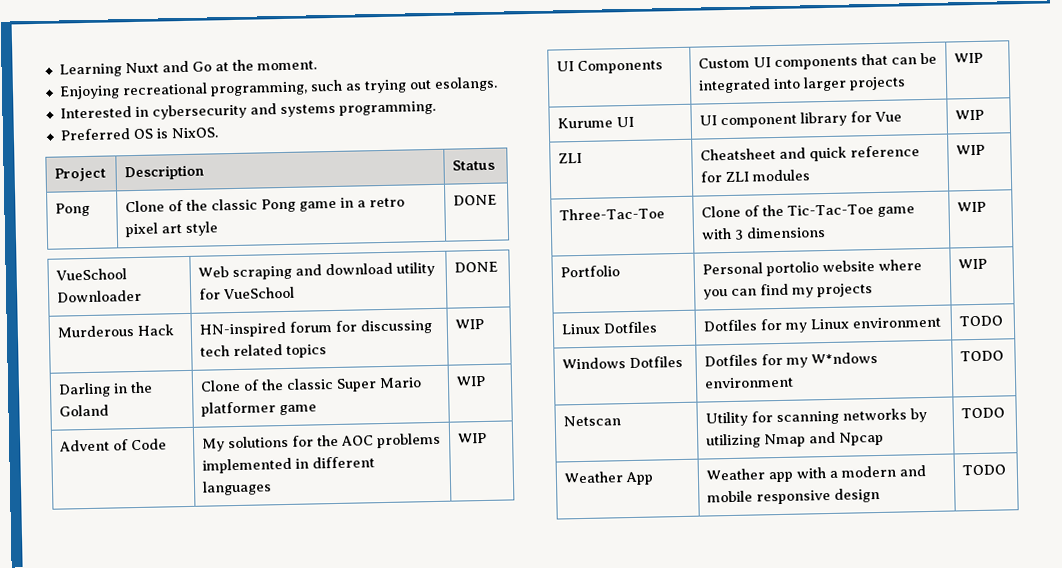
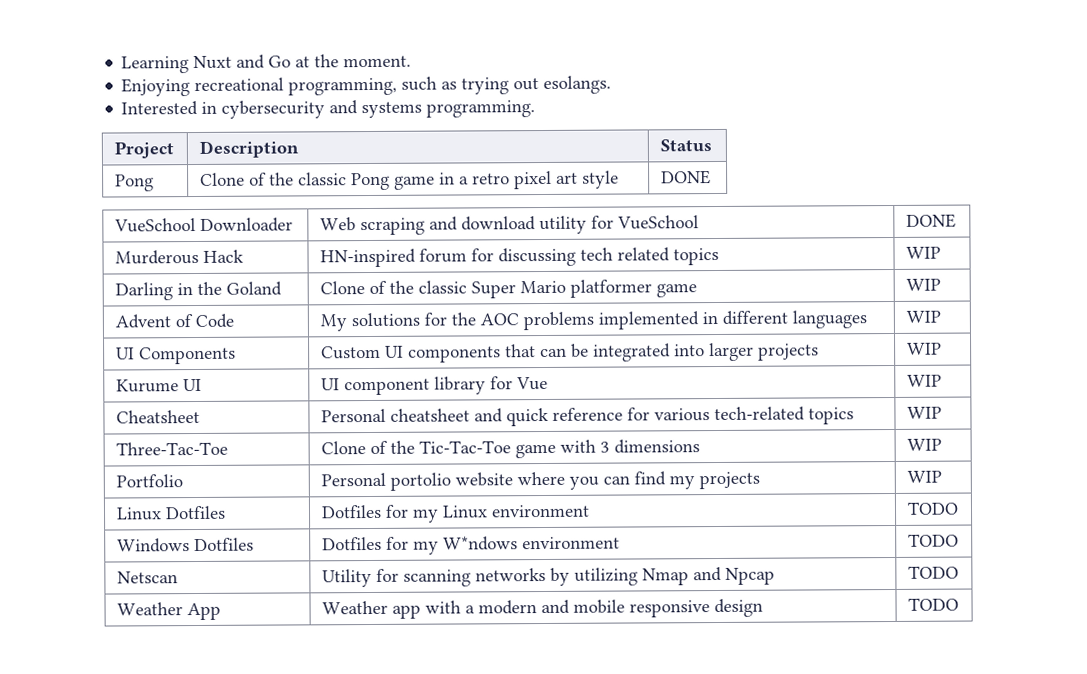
[59,127,218,141] // Preferred OS is NixOS. -> (536, 109) none
[558,152,583,164] [700,148,777,161] ZLI | Cheatsheet -> [115,409,200,424] [320,408,470,423] Cheatsheet | Personal cheatsheet
[725,169,811,183] ZLI modules -> [653,406,854,425] various tech-related topics

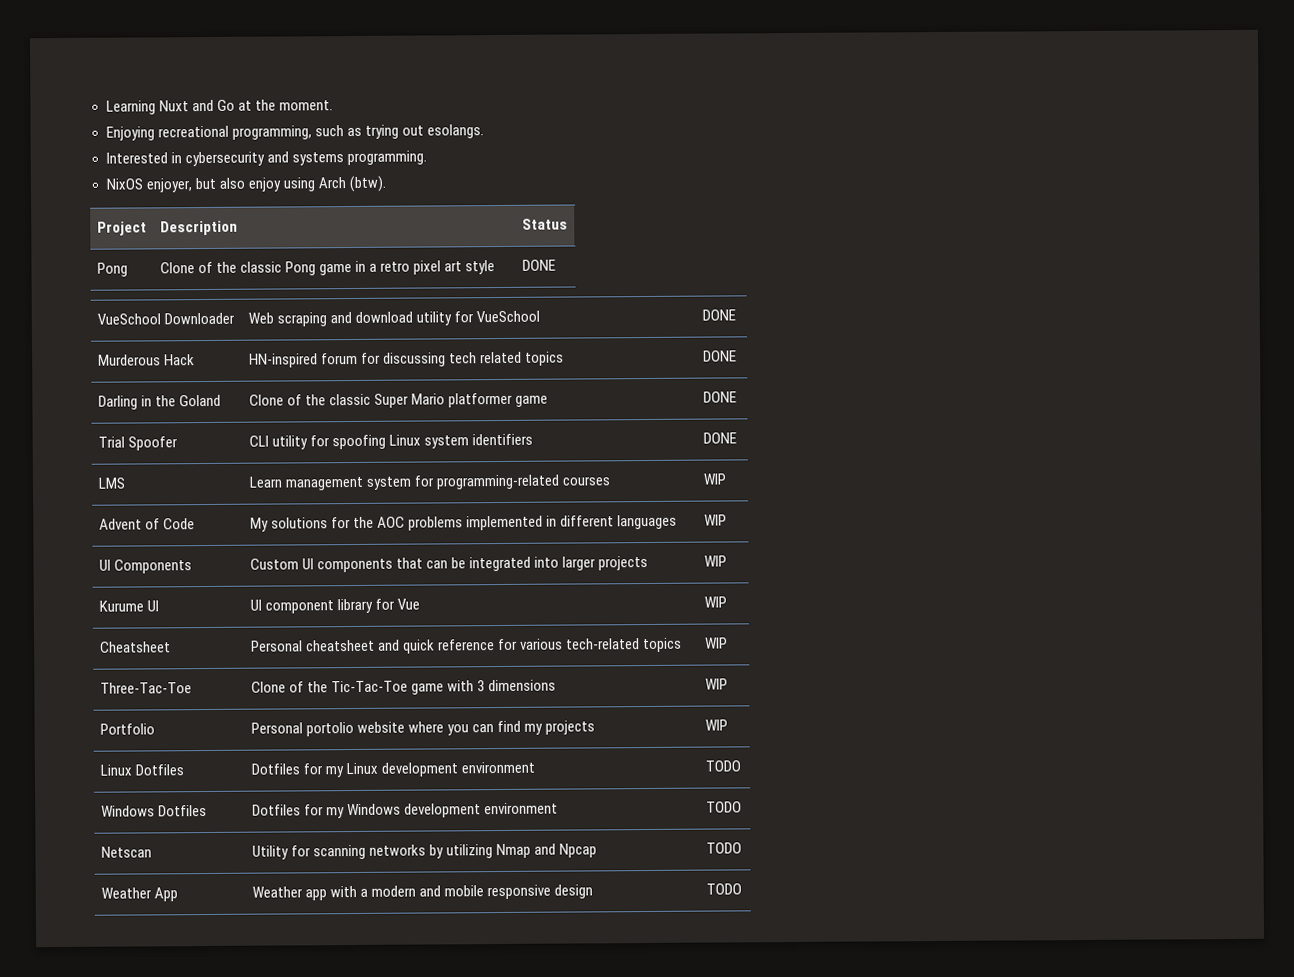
(536, 109) none -> [105,175,386,193] // NixOS enjoyer, but also enjoy using Arch (btw).
[905,246,941,259] WIP -> [702,350,737,362] DONE
(697, 290) none -> [702,391,737,403] [97,436,178,451] [248,433,533,450] [702,432,737,444] [97,477,125,489] [248,474,610,491] | DONE // Trial Spoofer | CLI utility for spoofing Linux system identifiers | DONE // LMS | Learn management system for programming-related courses
(488, 512) none -> [380,762,458,777] development
[442,536,518,551] W*ndows -> [346,803,481,818] Windows development

